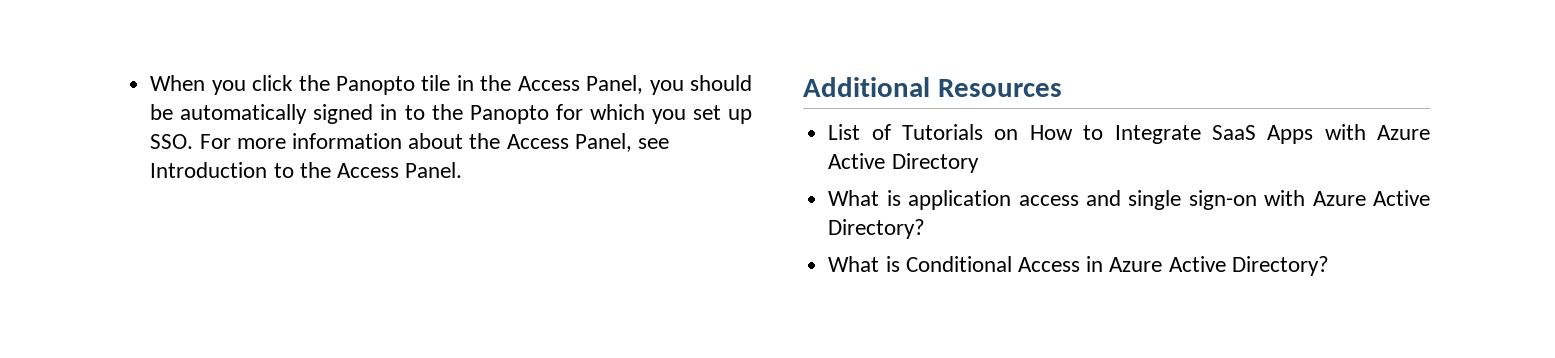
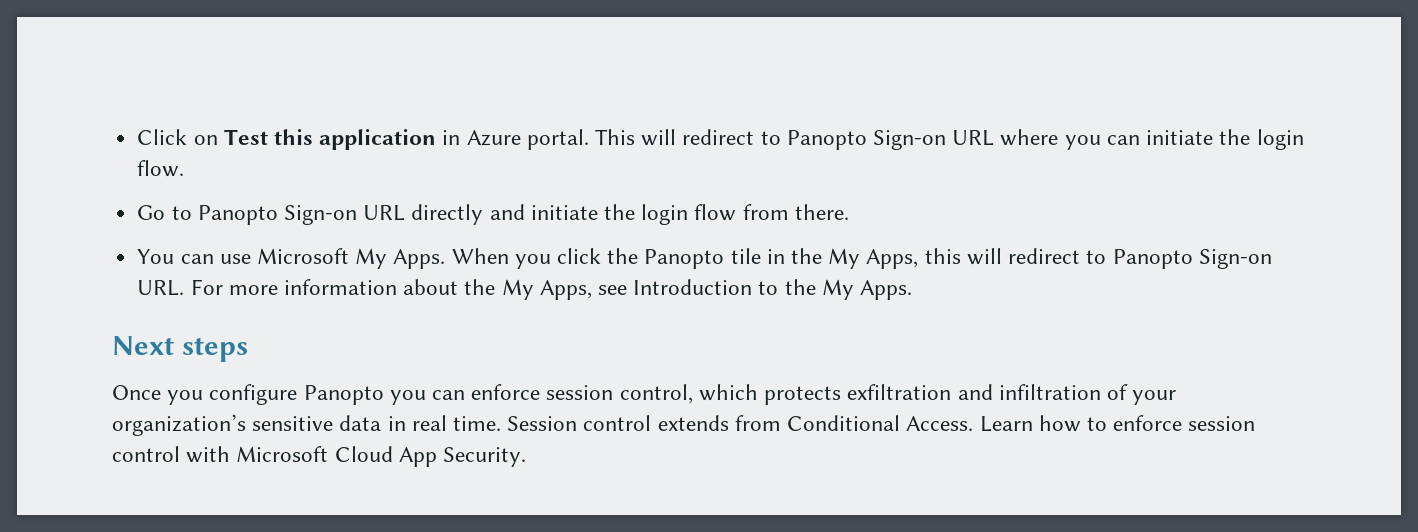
(150, 83) none -> [137,129,1304,150] [137,160,185,177] [137,204,849,225] [137,248,446,269] Click on Test this application in Azure portal. This will redirect to Panopto Sign-on URL where you can initiate the login flow. // Go to Panopto Sign-on URL directly and initiate the login flow from there. // You can use Microsoft My Apps.
[517,75,752,95] [150,104,753,124] [150,134,194,149] Access Panel, you should be automatically signed in to the Panopto for which you set up SSO. -> [828,248,1272,269] [137,280,185,296] My Apps, this will redirect to Panopto Sign-on URL.
[506,133,632,152] Access Panel, -> [501,279,592,300] My Apps,
[336,162,463,178] [803,77,1062,97] [828,124,1430,144] [828,153,979,173] [828,190,1430,210] [828,219,926,239] [828,256,1329,276] Access Panel. // Additional Resources // List of Tutorials on How to Integrate SaaS Apps with Azure Active Directory // What is application access and single sign-on with Azure Active Directory? // What is Conditional Access in Azure Active Directory? -> [821,279,913,300] [112,336,248,362] [112,384,1177,405] [112,414,1256,436] [112,446,527,467] My Apps. // Next steps // Once you configure Panopto you can enforce session control, which protects exfiltration and infiltration of your organization’s sensitive data in real time. Session control extends from Conditional Access. Learn how to enforce session control with Microsoft Cloud App Security.

